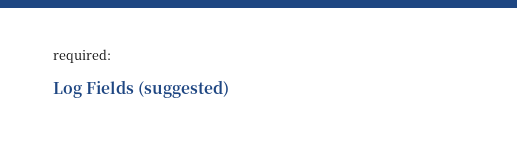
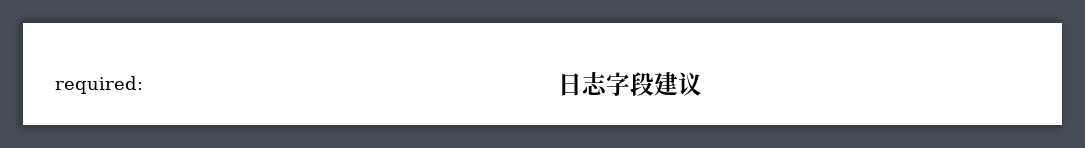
[53,80,230,98] Log Fields (suggested) -> [558,72,702,96] 日志字段建议

